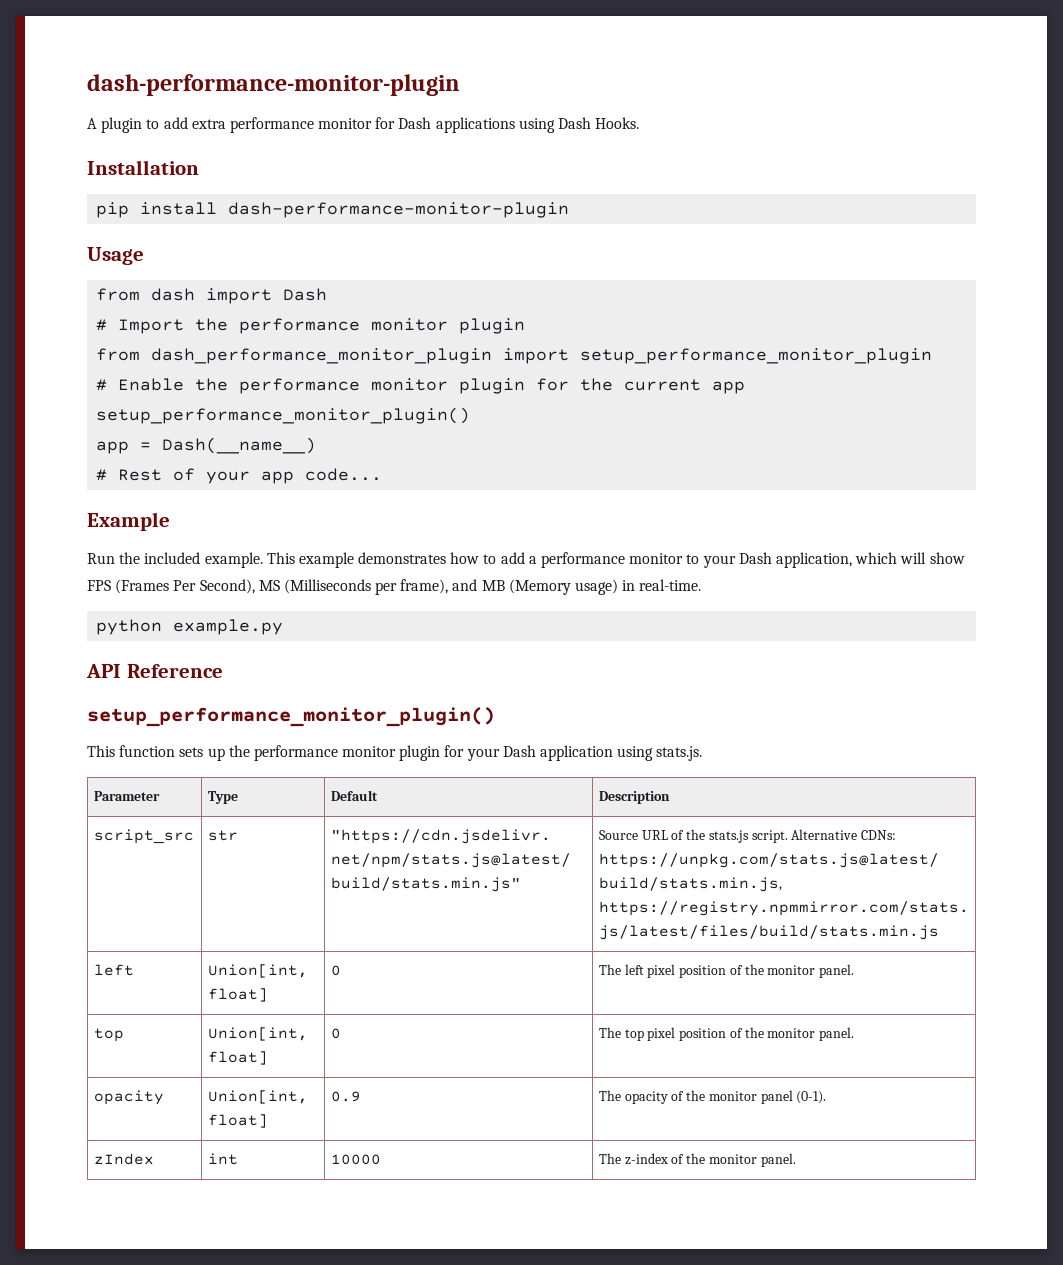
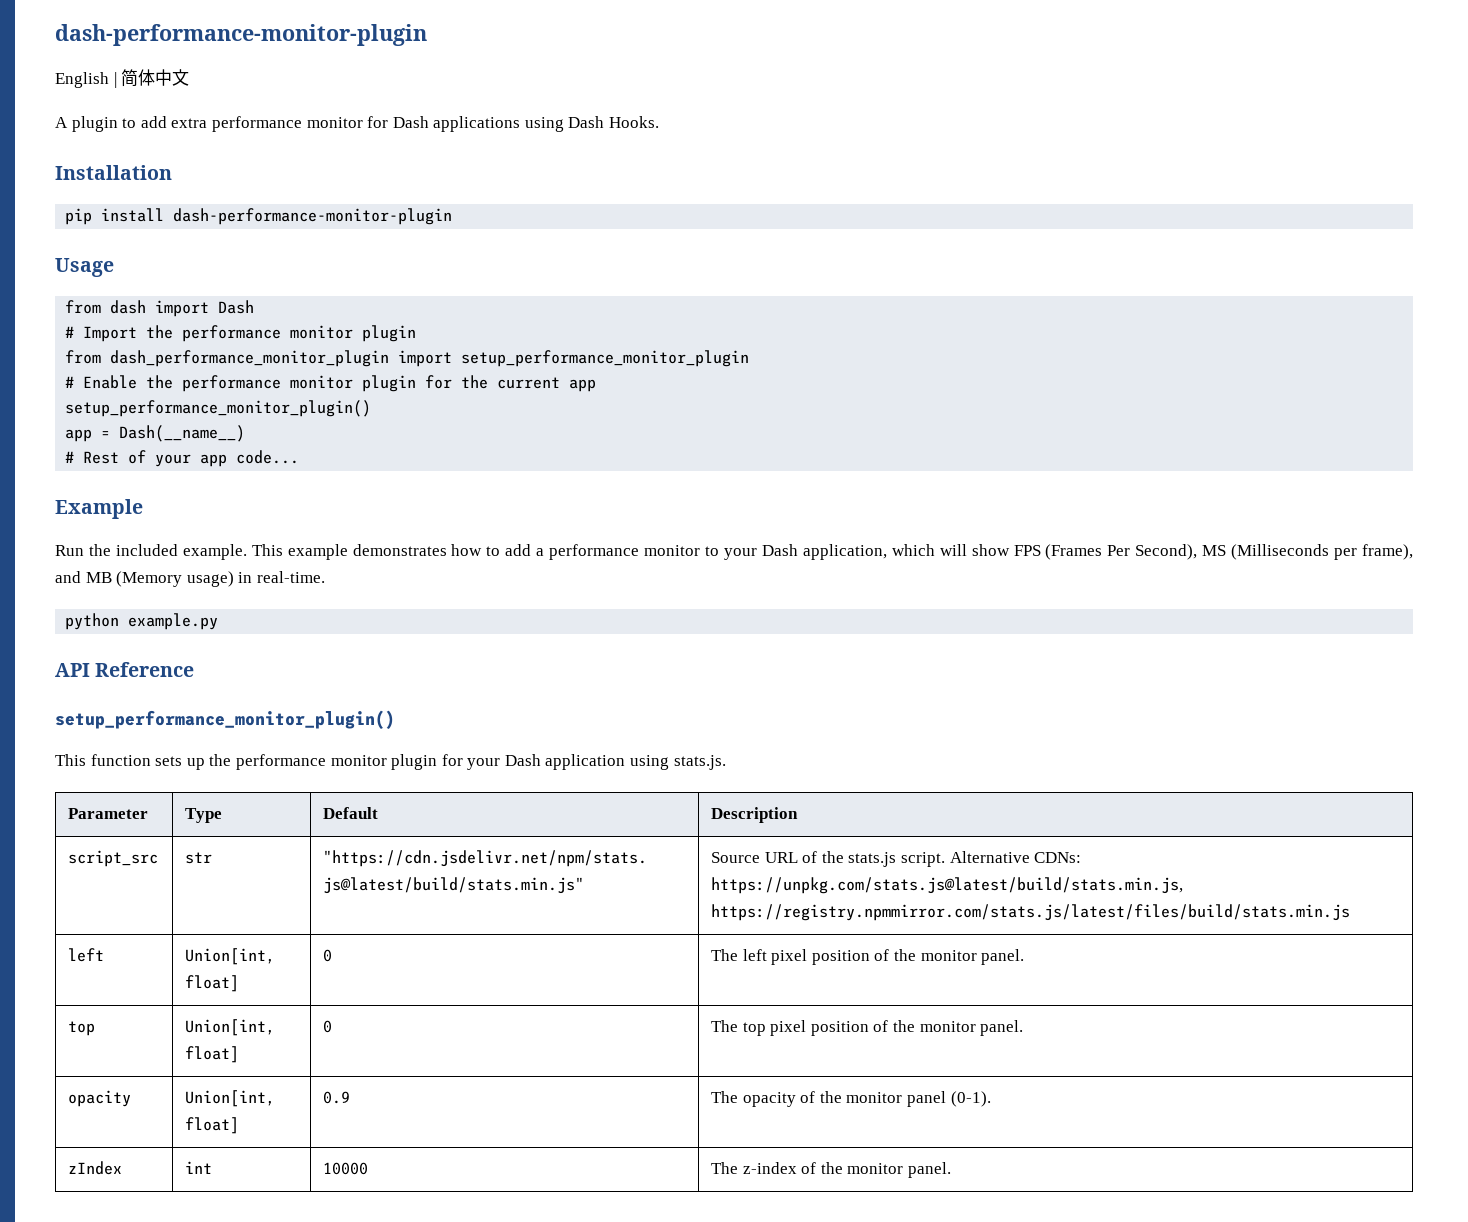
[87,74,460,96] dash-performance-monitor-plugin -> [55,24,427,46] [55,69,190,88] dash-performance-monitor-plugin // English | 简体中文

